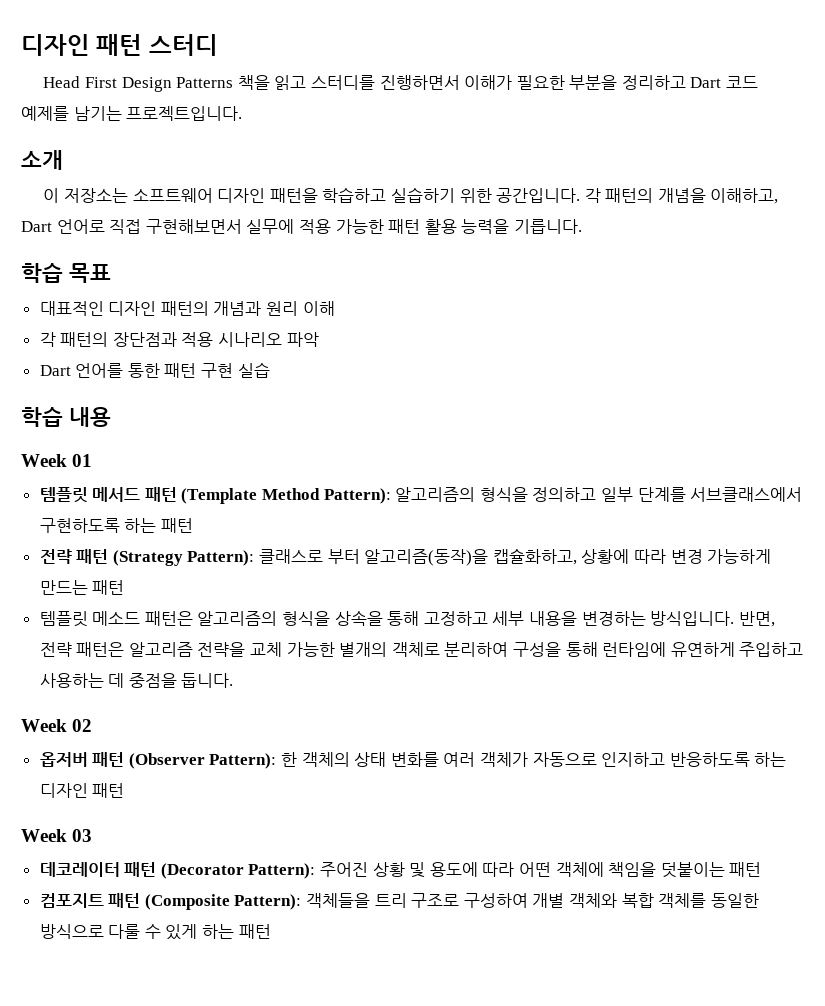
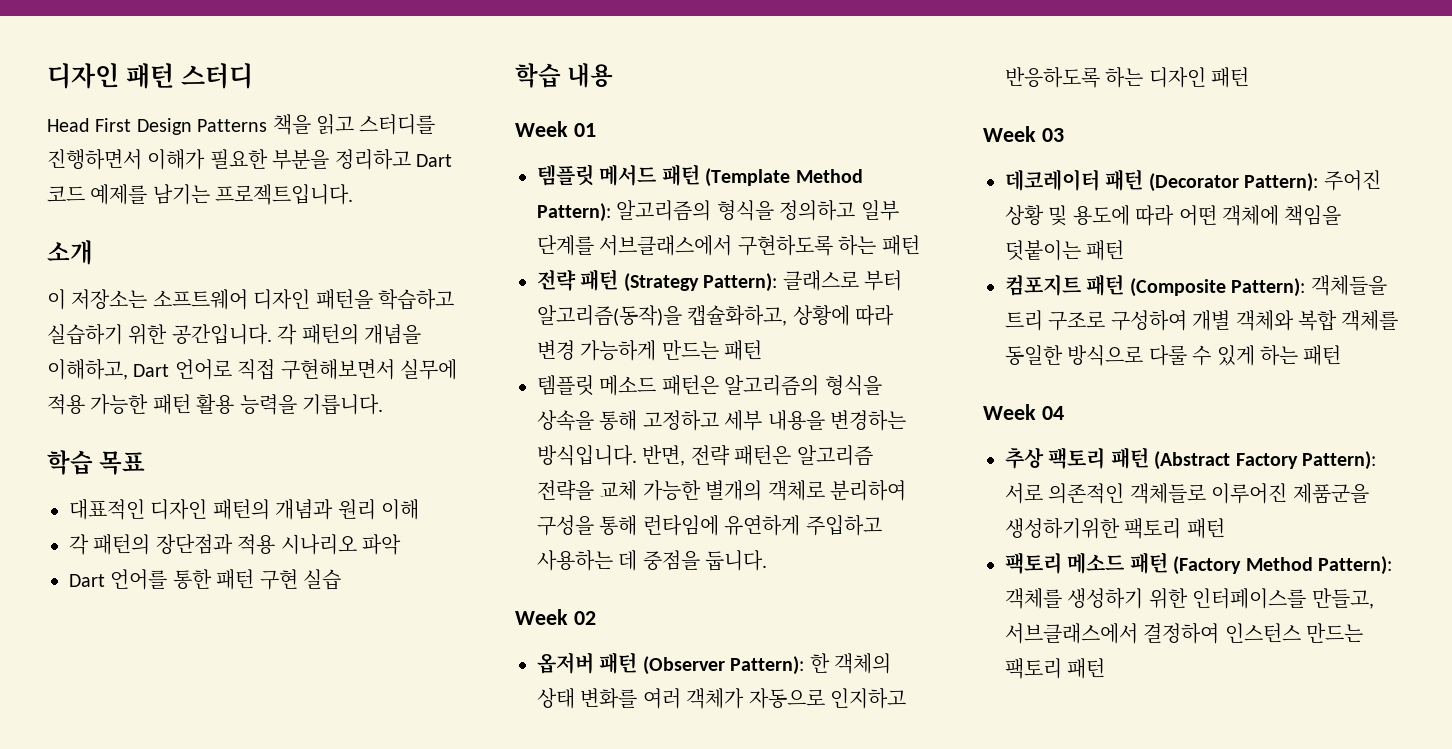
(271, 931) none -> [983,404,1064,420] [1005,447,1376,470] [1005,483,1369,504] [1005,518,1225,539] [1005,552,1392,575] [1005,588,1374,609] [1005,623,1364,644] [1005,658,1106,679] // Week 04 // 추상 팩토리 패턴 (Abstract Factory Pattern): 서로 의존적인 객체들로 이루어진 제품군을 생성하기위한 팩토리 패턴 // 팩토리 메소드 패턴 (Factory Method Pattern): 객체를 생성하기 위한 인터페이스를 만들고, 서브클래스에서 결정하여 인스턴스 만드는 팩토리 패턴

